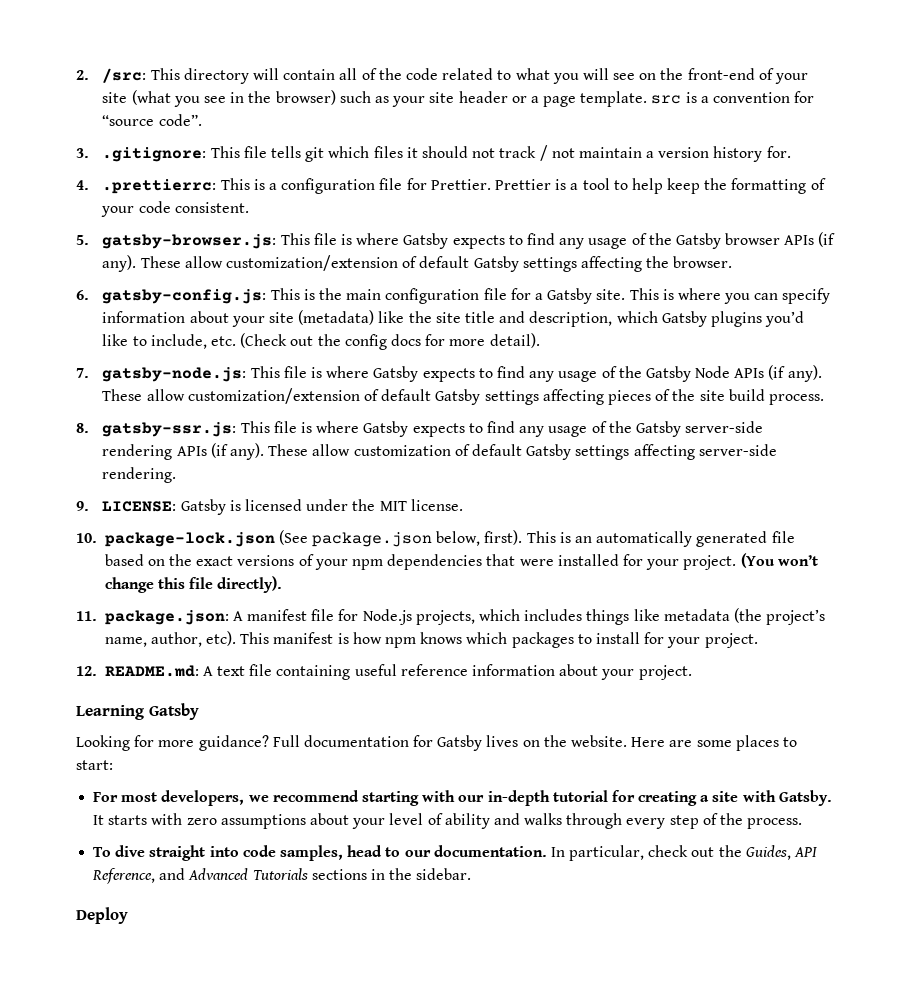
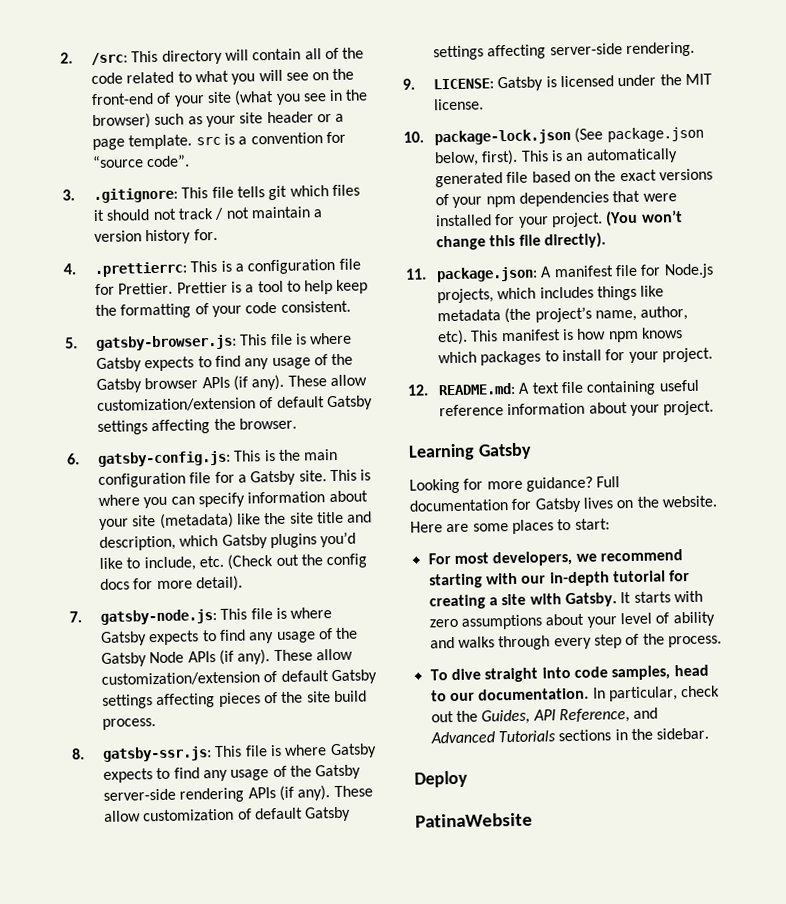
(128, 915) none -> [415,812,533,828] // PatinaWebsite

